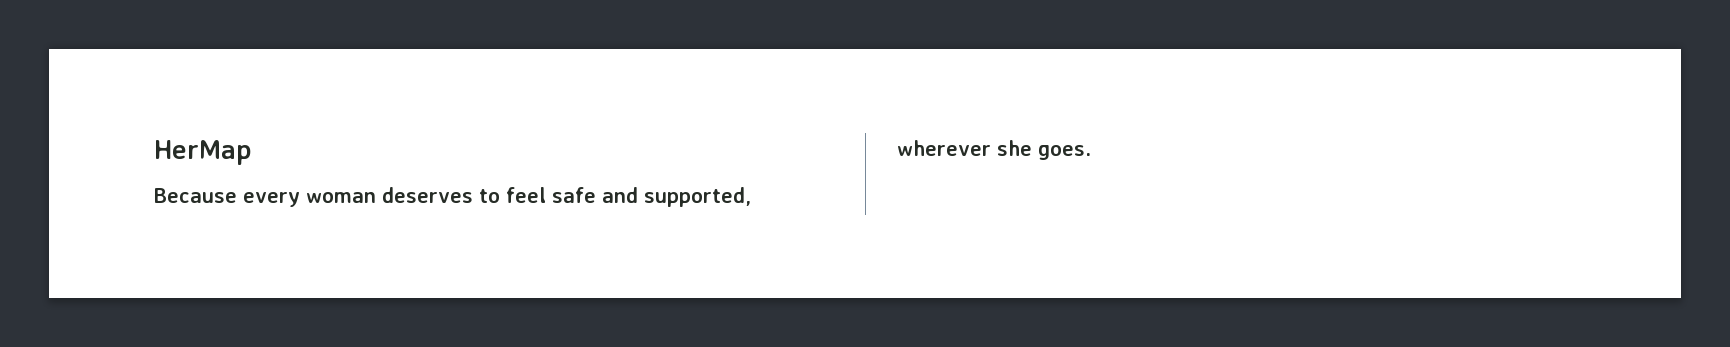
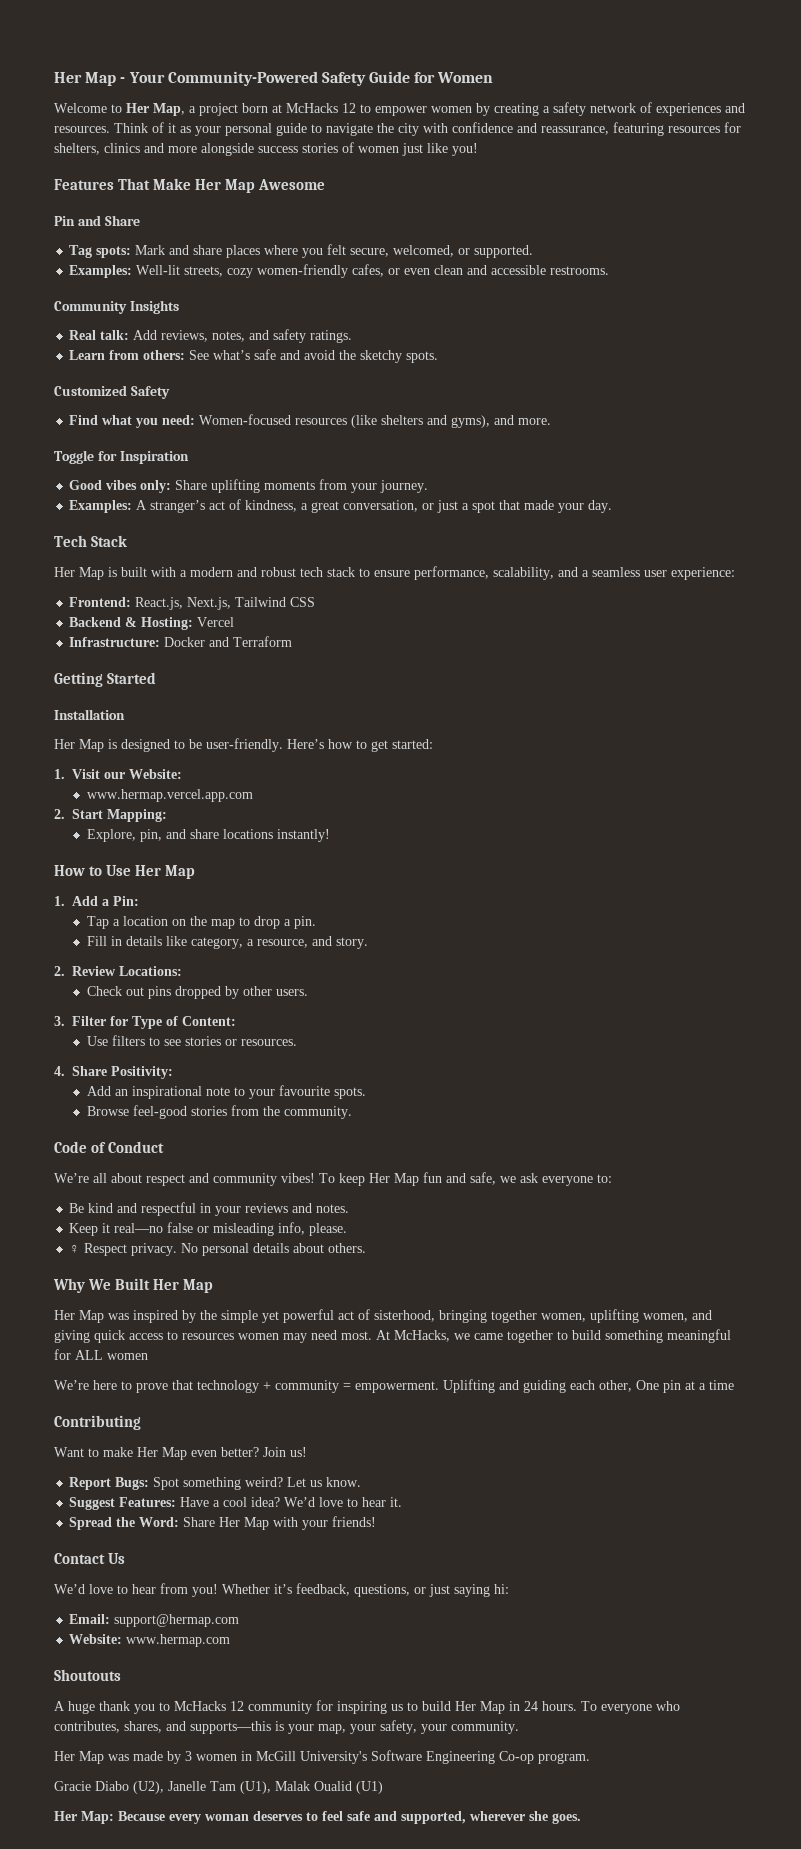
[154,140,252,165] HerMap // -> [54,71,494,86] [54,102,745,116] [54,122,741,136] [54,142,478,156] [54,178,326,193] [54,215,140,226] [69,244,534,258] [69,264,610,278] [54,300,179,314] [69,329,353,343] [69,349,439,363] [54,385,170,399] [69,414,552,428] [54,450,189,464] [69,479,429,493] [69,499,613,513] [54,535,128,547] [54,566,735,580] [69,597,316,610] [69,617,235,630] [69,636,293,647] [54,672,157,687] [54,709,125,720] [54,738,433,752] [54,769,182,779] [86,789,253,802] [54,809,167,822] [86,829,330,842] [54,865,196,879] [54,896,139,906] [86,916,316,929] [86,936,368,949] [54,966,182,976] [86,986,308,999] [54,1016,236,1029] [86,1035,297,1046] [54,1066,173,1079] [86,1085,366,1099] [86,1105,352,1119] [54,1141,165,1153] [54,1172,612,1186] [69,1202,350,1216] [69,1222,348,1236] [69,1243,367,1256] [53,1278,214,1293] [54,1309,712,1323] [54,1329,731,1343] [54,1349,148,1360] [54,1379,734,1393] [54,1415,141,1430] [54,1447,307,1460] [69,1477,362,1490] [69,1497,403,1510] [69,1516,377,1530] [54,1553,126,1564] [54,1583,509,1597] [69,1614,240,1627] [69,1634,231,1647] [54,1669,121,1681] [54,1700,680,1714] [54,1720,519,1734] [54,1750,590,1764] [54,1781,383,1794] [54,1811,114,1824] Her Map - Your Community-Powered Safety Guide for Women // Welcome to Her Map, a project born at McHacks 12 to empower women by creating a safety network of experiences and resources. Think of it as your personal guide to navigate the city with confidence and reassurance, featuring resources for shelters, clinics and more alongside success stories of women just like you! // Features That Make Her Map Awesome // Pin and Share // Tag spots: Mark and share places where you felt secure, welcomed, or supported. // Examples: Well-lit streets, cozy women-friendly cafes, or even clean and accessible restrooms. // Community Insights // Real talk: Add reviews, notes, and safety ratings. // Learn from others: See what’s safe and avoid the sketchy spots. // Customized Safety // Find what you need: Women-focused resources (like shelters and gyms), and more. // Toggle for Inspiration // Good vibes only: Share uplifting moments from your journey. // Examples: A stranger’s act of kindness, a great conversation, or just a spot that made your day. // Tech Stack // Her Map is built with a modern and robust tech stack to ensure performance, scalability, and a seamless user experience: // Frontend: React.js, Next.js, Tailwind CSS // Backend & Hosting: Vercel // Infrastructure: Docker and Terraform // Getting Started // Installation // Her Map is designed to be user-friendly. Here’s how to get started: // 1. Visit our Website: // www.hermap.vercel.app.com // 2. Start Mapping: // Explore, pin, and share locations instantly! // How to Use Her Map // 1. Add a Pin: // Tap a location on the map to drop a pin. // Fill in details like category, a resource, and story. // 2. Review Locations: // Check out pins dropped by other users. // 3. Filter for Type of Content: // Use filters to see stories or resources. // 4. Share Positivity: // Add an inspirational note to your favourite spots. // Browse feel-good stories from the community. // Code of Conduct // We’re all about respect and community vibes! To keep Her Map fun and safe, we ask everyone to: // Be kind and respectful in your reviews and notes. // Keep it real—no false or misleading info, please. // ♀ Respect privacy. No personal details about others. // Why We Built Her Map // Her Map was inspired by the simple yet powerful act of sisterhood, bringing together women, uplifting women, and giving quick access to resources women may need most. At McHacks, we came together to build something meaningful for ALL women // We’re here to prove that technology + community = empowerment. Uplifting and guiding each other, One pin at a time // Contributing // Want to make Her Map even better? Join us! // Report Bugs: Spot something weird? Let us know. // Suggest Features: Have a cool idea? We’d love to hear it. // Spread the Word: Share Her Map with your friends! // Contact Us // We’d love to hear from you! Whether it’s feedback, questions, or just saying hi: // Email: support@hermap.com // Website: www.hermap.com // Shoutouts // A huge thank you to McHacks 12 community for inspiring us to build Her Map in 24 hours. To everyone who contributes, shares, and supports—this is your map, your safety, your community. // Her Map was made by 3 women in McGill University's Software Engineering Co-op program. // Gracie Diabo (U2), Janelle Tam (U1), Malak Oualid (U1) // Her Map:

